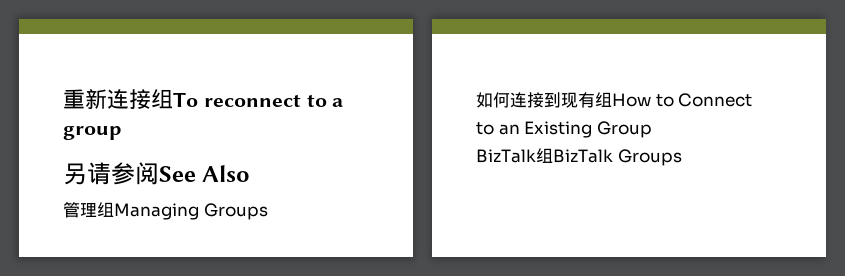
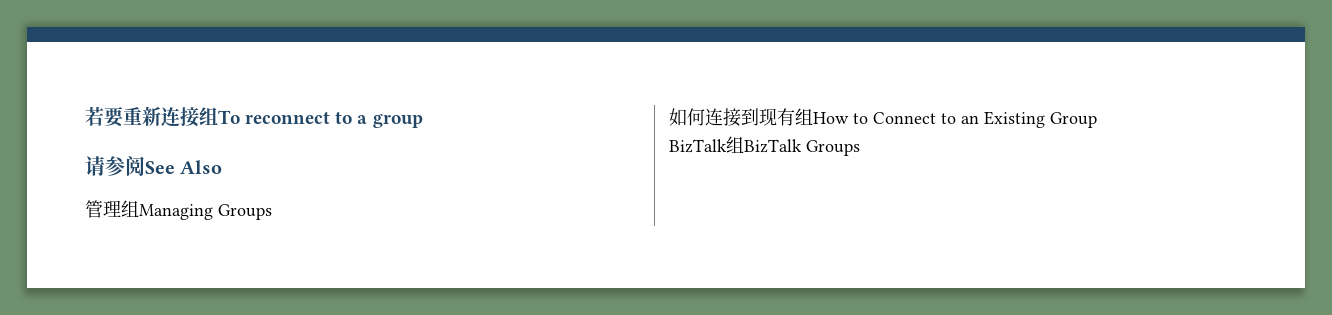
(63, 99) none -> [85,107,124,127] 若要
[63,163,87,185] 另 -> (423, 121) none

